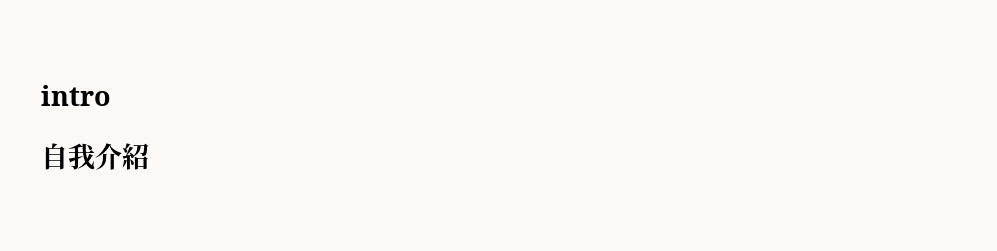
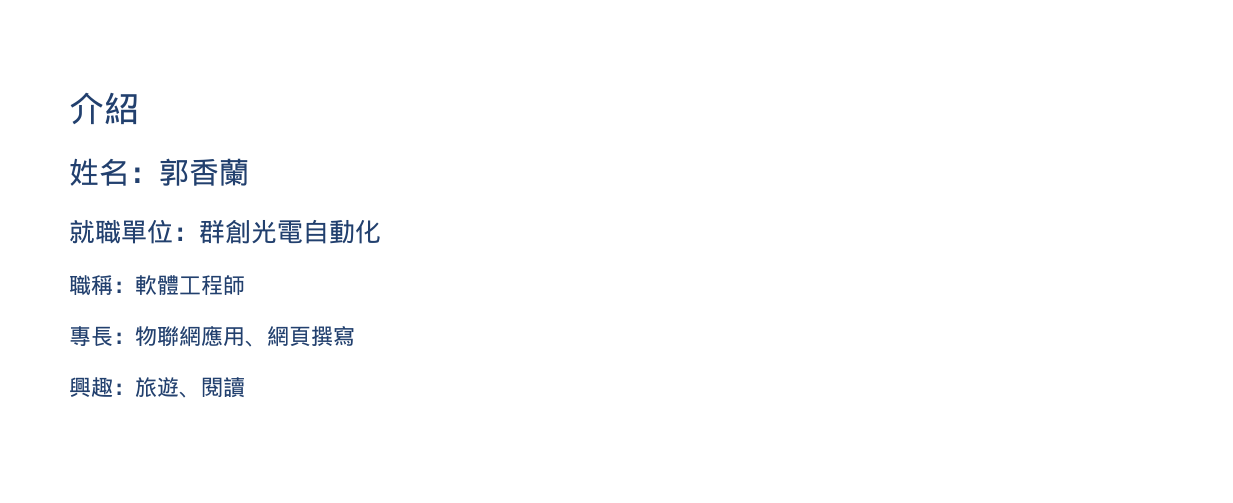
[41,85,111,106] [41,143,95,170] intro // 自我 -> (69, 108) none
(149, 156) none -> [69,158,249,186] [69,219,381,244] [69,275,245,295] [69,326,355,347] [69,377,245,398] // 姓名：郭香蘭 // 就職單位：群創光電自動化 // 職稱：軟體工程師 // 專長：物聯網應用、網頁撰寫 // 興趣：旅遊、閱讀

